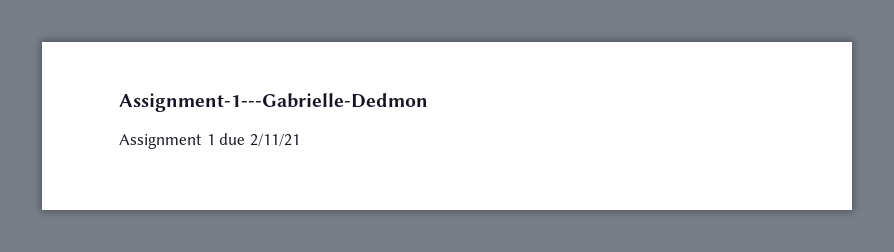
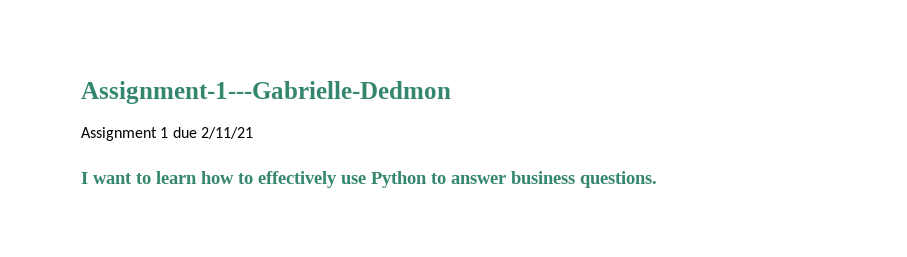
(300, 140) none -> [81,171,657,188] // I want to learn how to effectively use Python to answer business questions.

